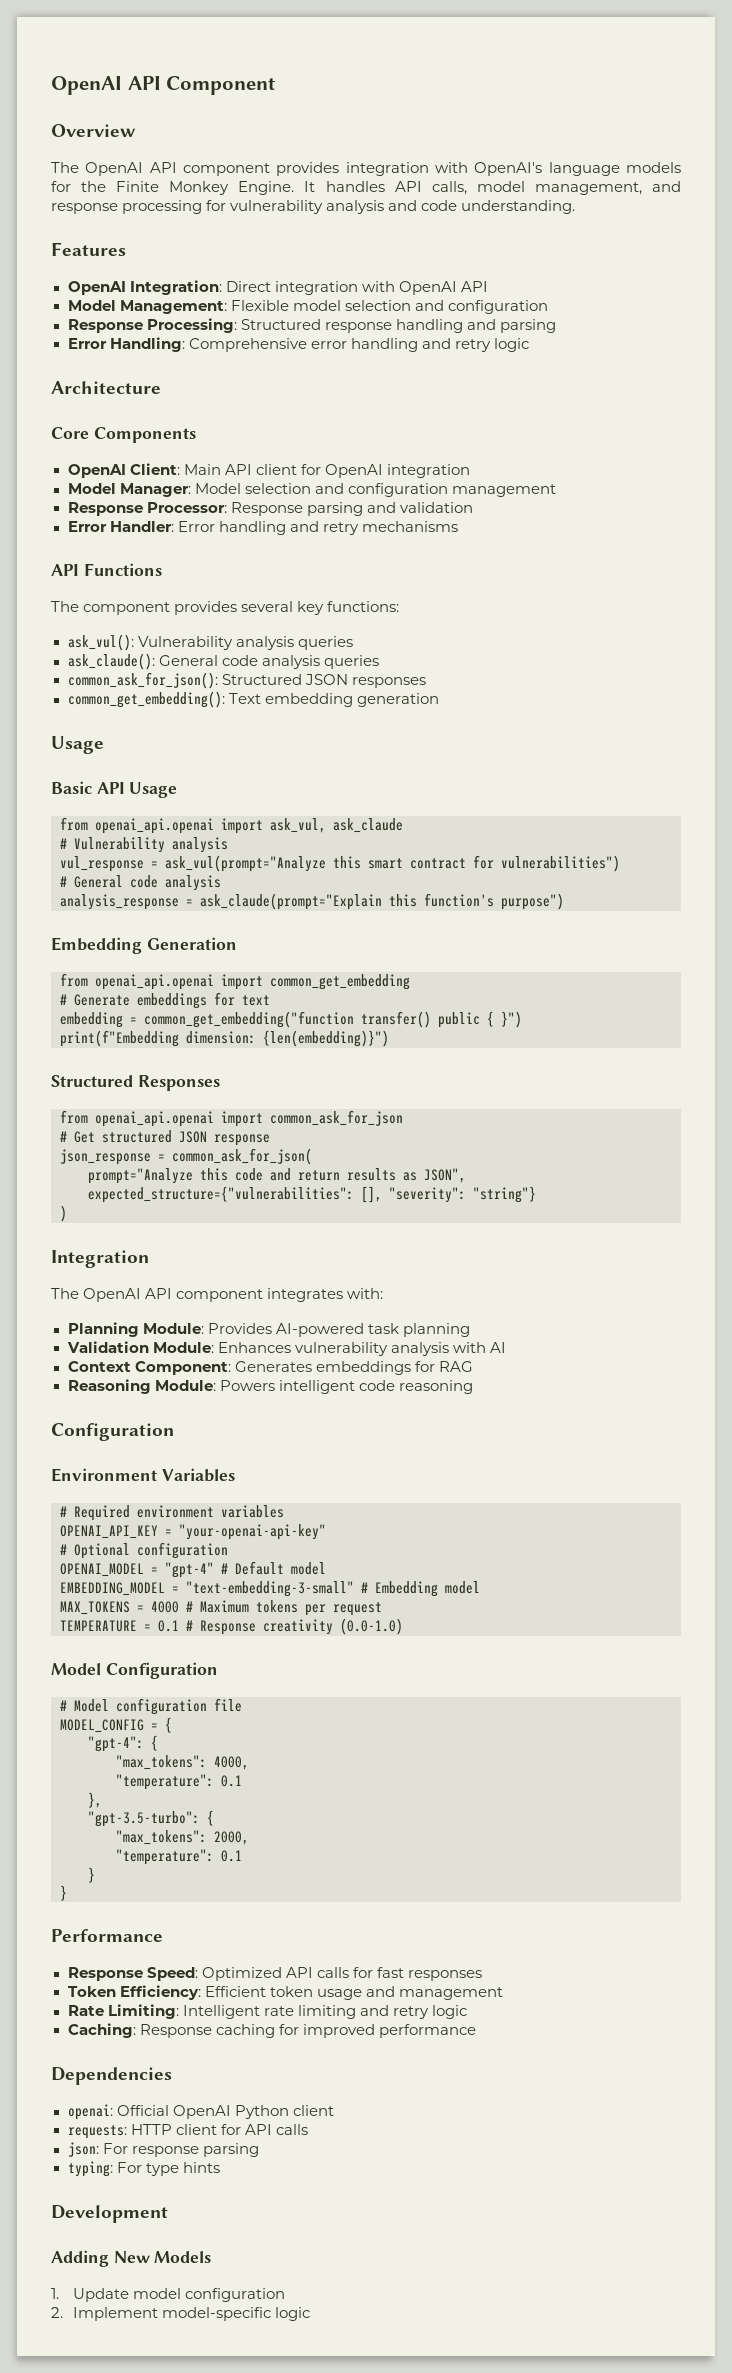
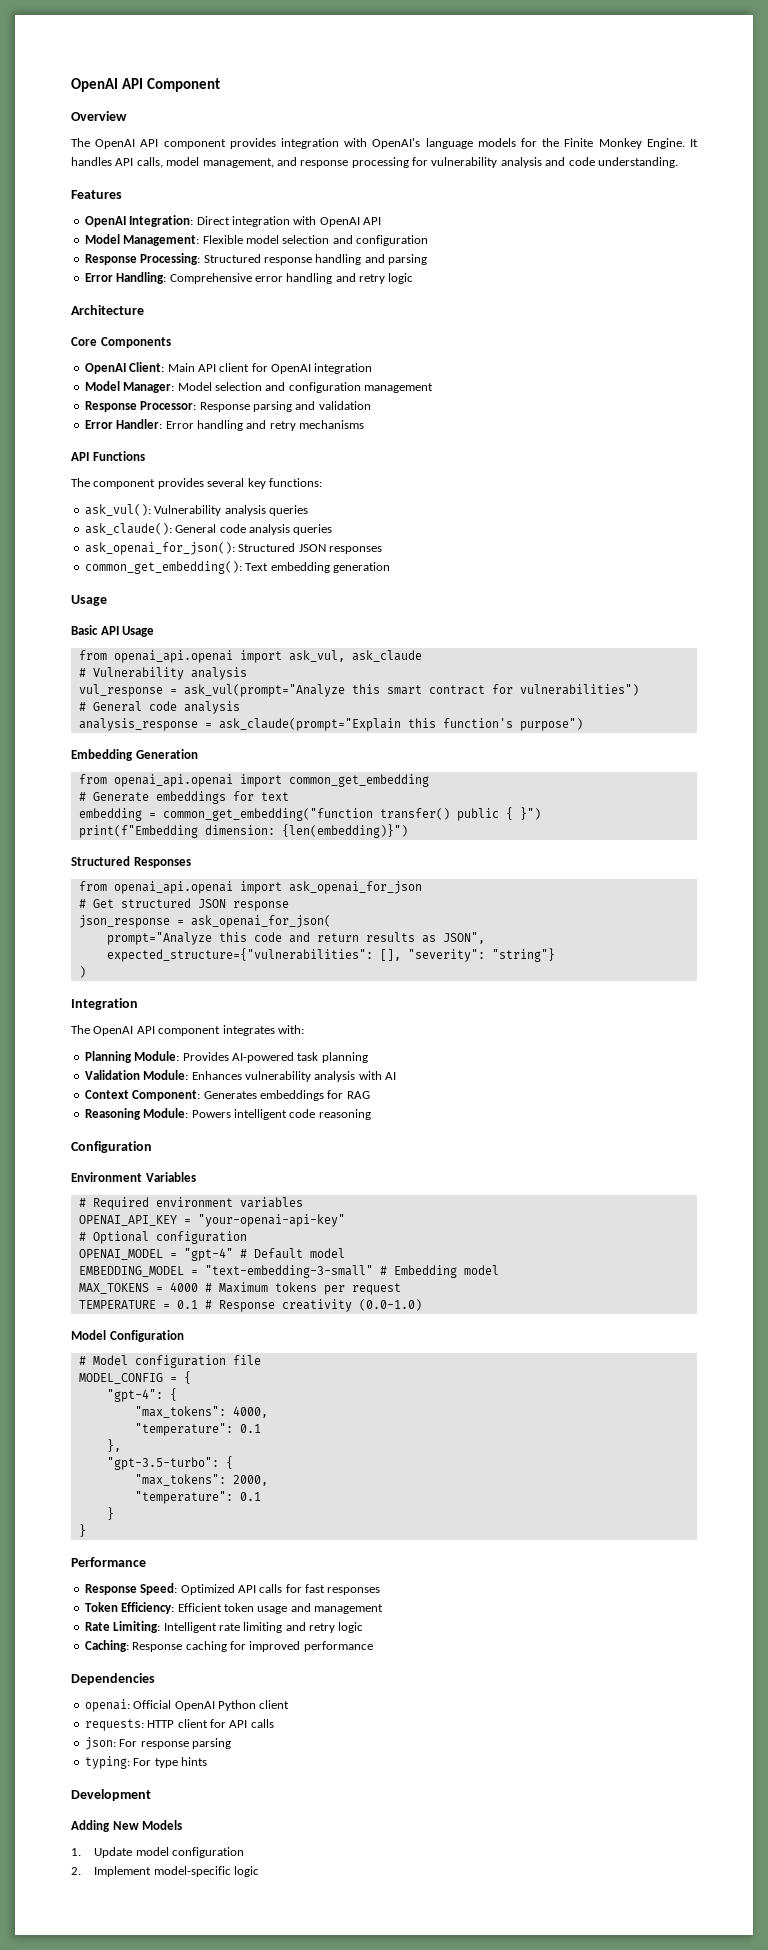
[67,672,218,689] common_ask_for_json(): -> [84,542,235,555] ask_openai_for_json():
[270,1110,403,1126] common_ask_for_json -> [288,881,422,894] ask_openai_for_json
[172,1148,312,1165] common_ask_for_json( -> [190,915,331,928] ask_openai_for_json(

